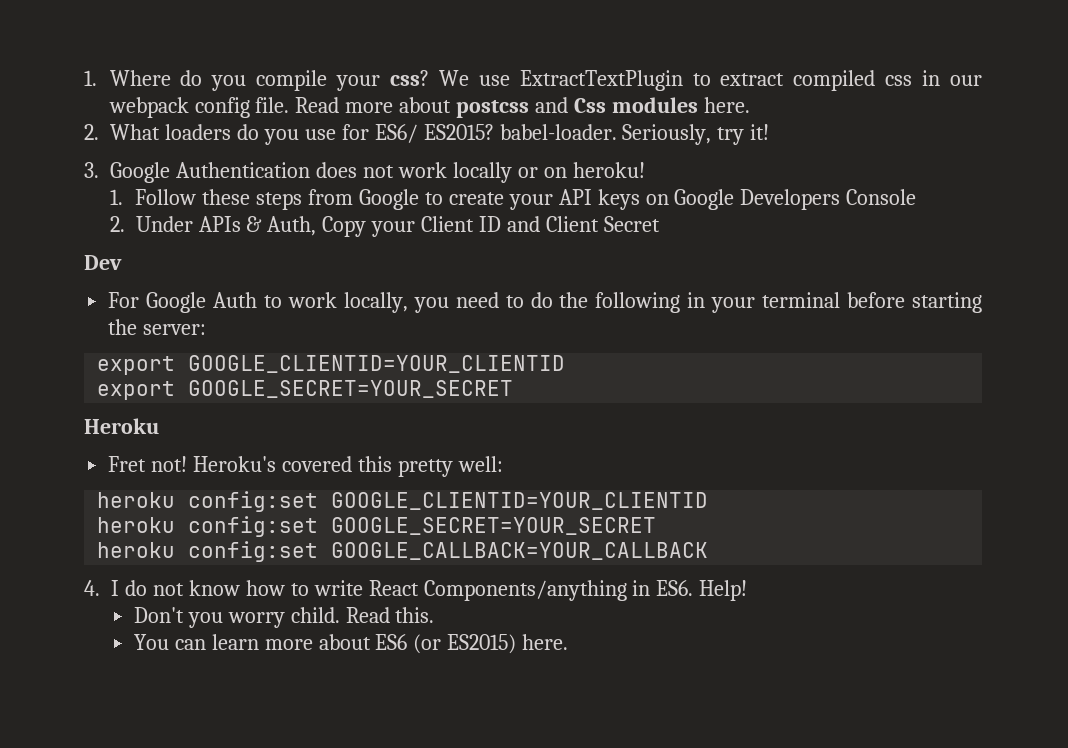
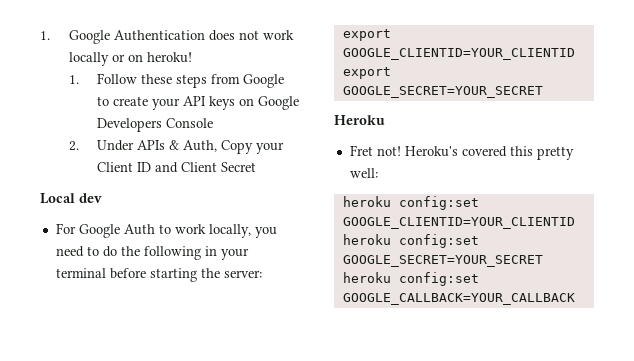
[84,70,983,91] [108,97,750,118] [84,124,770,145] [84,162,99,178] 1. Where do you compile your css? We use ExtractTextPlugin to extract compiled css in our webpack config file. Read more about postcss and Css modules here. // 2. What loaders do you use for ES6/ ES2015? babel-loader. Seriously, try it! // 3. -> [40,31,50,40] 1.
[84,255,122,270] Dev -> [40,193,102,204] Local dev
[84,580,748,601] [133,607,435,628] [133,634,569,654] // 4. I do not know how to write React Components/anything in ES6. Help! // Don't you worry child. Read this. // You can learn more about ES6 (or ES2015) here. -> (575, 299) none

